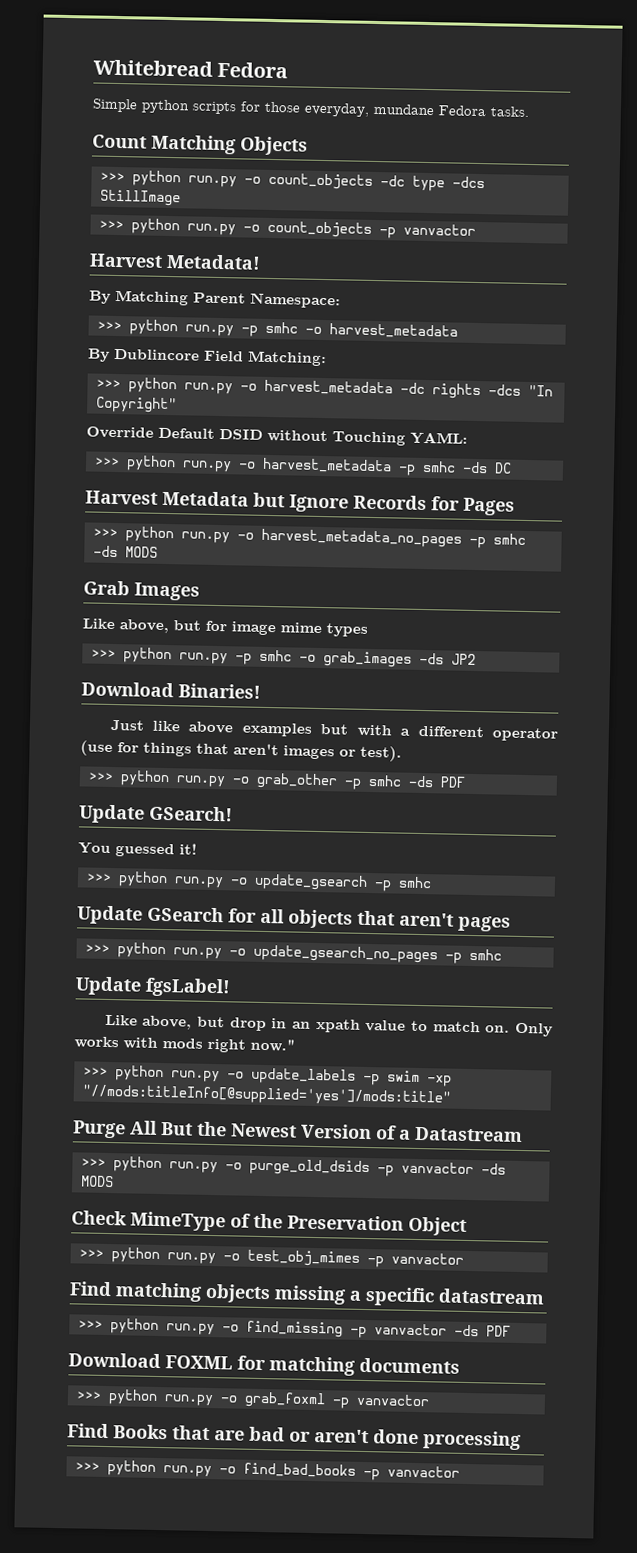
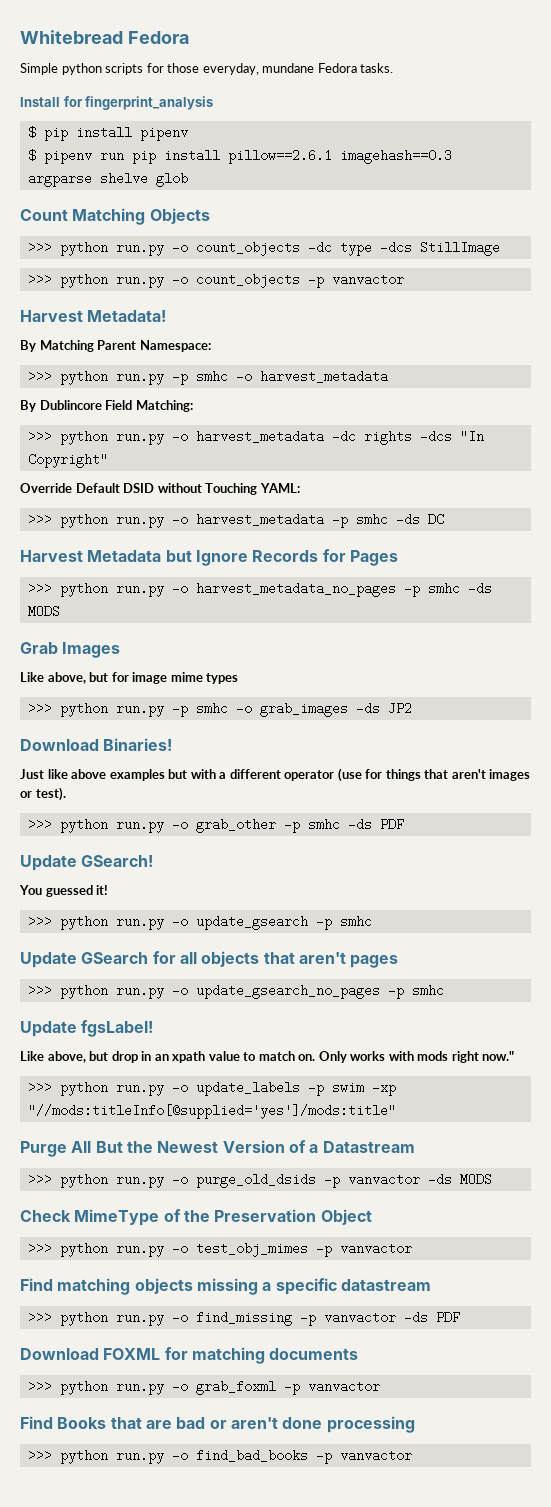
(530, 111) none -> [20,96,214,110] [27,126,188,141] [27,149,452,164] [27,172,188,187] // Install for fingerprint_analysis // $ pip install pipenv // $ pipenv run pip install pillow==2.6.1 imagehash==0.3 argparse shelve glob

